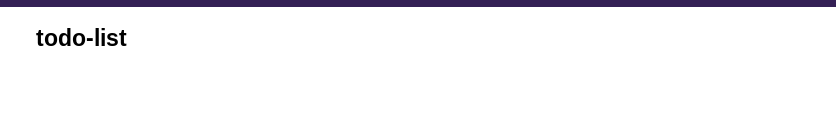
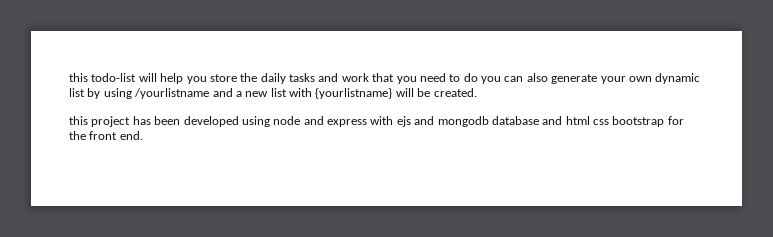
[36,28,127,46] todo-list -> [69,73,701,84] [69,88,477,99] [69,116,684,127] [69,131,143,140] this todo-list will help you store the daily tasks and work that you need to do you can also generate your own dynamic list by using /yourlistname and a new list with {yourlistname} will be created. // this project has been developed using node and express with ejs and mongodb database and html css bootstrap for the front end.

